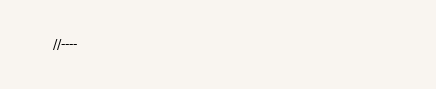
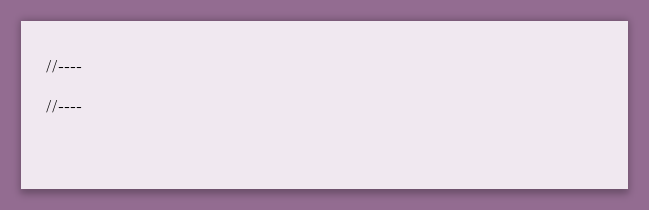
[53,39,77,50] //---- -> [46,60,82,73] [46,100,82,113] //---- // //----

